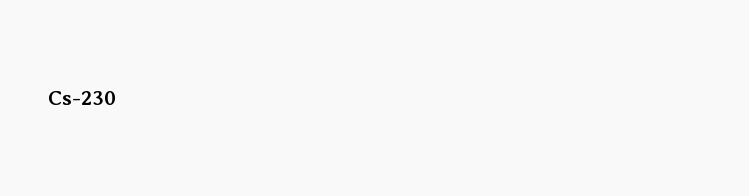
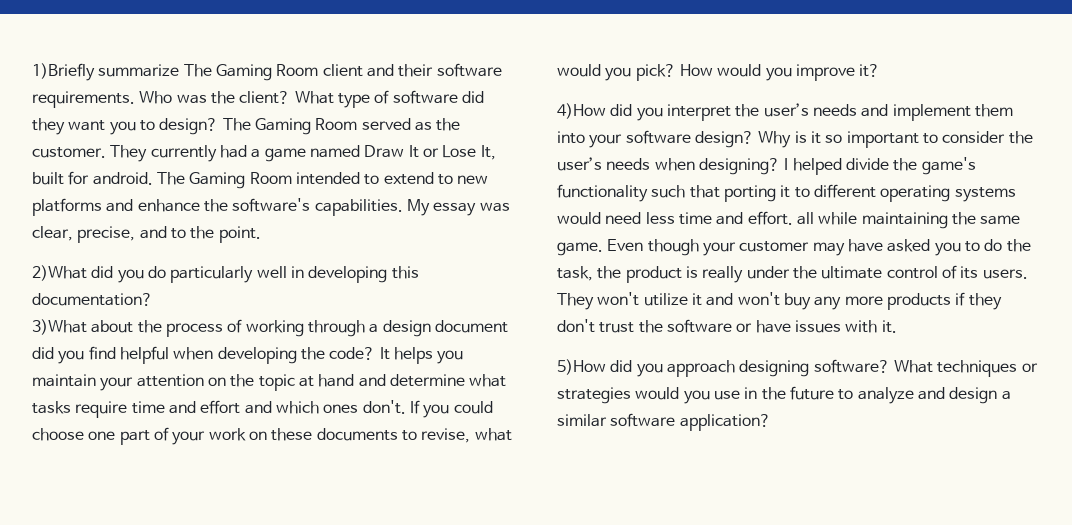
[48,91,116,105] Cs-230 -> [32,63,502,81] [32,90,484,108] [32,118,461,135] [32,145,496,162] [32,171,489,189] [32,198,510,216] [32,226,261,243] [32,265,419,283] [32,293,153,306] [32,319,508,337] [32,346,464,364] [32,374,507,391] [32,400,493,418] [32,427,512,445] [557,64,881,81] [557,103,1013,121] [557,130,1033,148] [557,157,976,175] [557,184,1016,202] [557,211,1021,229] [557,239,1031,256] [557,265,1028,283] [557,292,1002,310] [557,319,897,333] [557,359,1038,377] [557,386,1011,404] [557,413,771,431] 1)Briefly summarize The Gaming Room client and their software requirements. Who was the client? What type of software did they want you to design? The Gaming Room served as the customer. They currently had a game named Draw It or Lose It, built for android. The Gaming Room intended to extend to new platforms and enhance the software's capabilities. My essay was clear, precise, and to the point. // 2)What did you do particularly well in developing this documentation? // 3)What about the process of working through a design document did you find helpful when developing the code? It helps you maintain your attention on the topic at hand and determine what tasks require time and effort and which ones don't. If you could choose one part of your work on these documents to revise, what would you pick? How would you improve it? // 4)How did you interpret the user’s needs and implement them into your software design? Why is it so important to consider the user’s needs when designing? I helped divide the game's functionality such that porting it to different operating systems would need less time and effort. all while maintaining the same game. Even though your customer may have asked you to do the task, the product is really under the ultimate control of its users. They won't utilize it and won't buy any more products if they don't trust the software or have issues with it. // 5)How did you approach designing software? What techniques or strategies would you use in the future to analyze and design a similar software application?

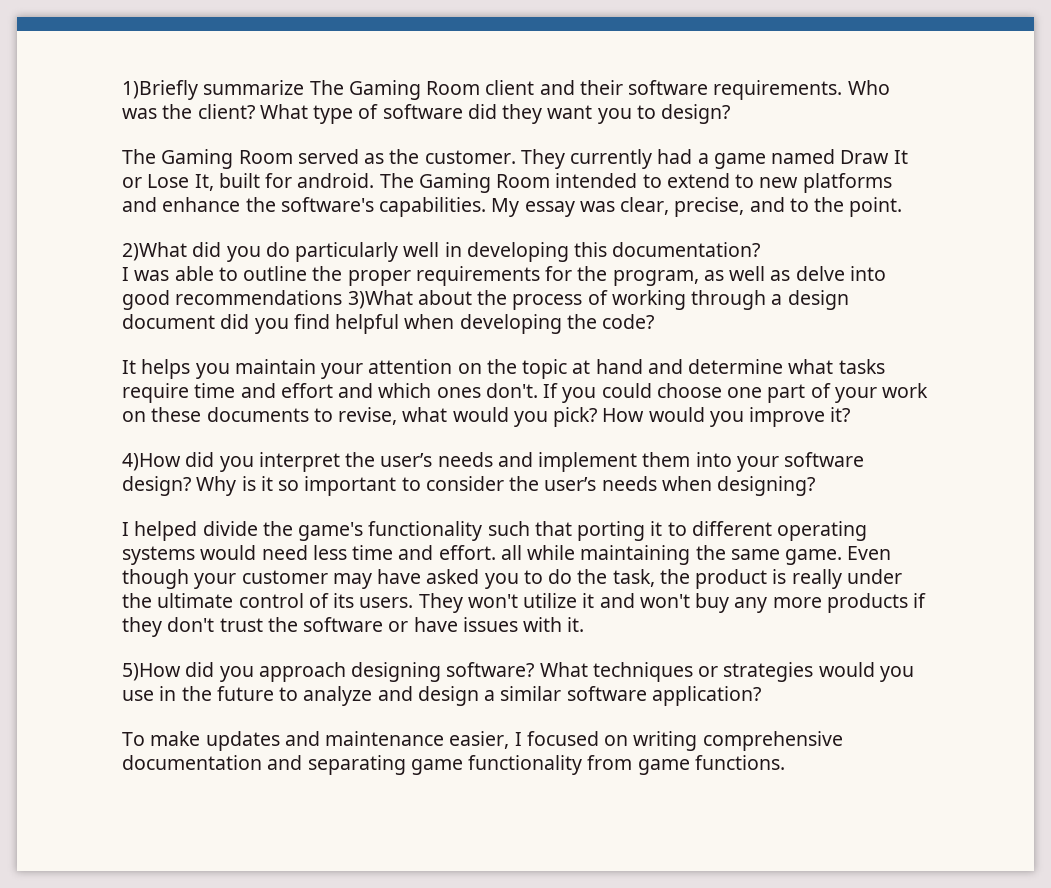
(219, 126) none -> (731, 114) //
(153, 299) none -> [122,266,886,286] [122,290,343,310] I was able to outline the proper requirements for the program, as well as delve into good recommendations
(376, 353) none -> (655, 321) //
(780, 166) none -> (816, 486) //
(771, 422) none -> [122,731,843,751] [122,755,785,775] // To make updates and maintenance easier, I focused on writing comprehensive documentation and separating game functionality from game functions.

